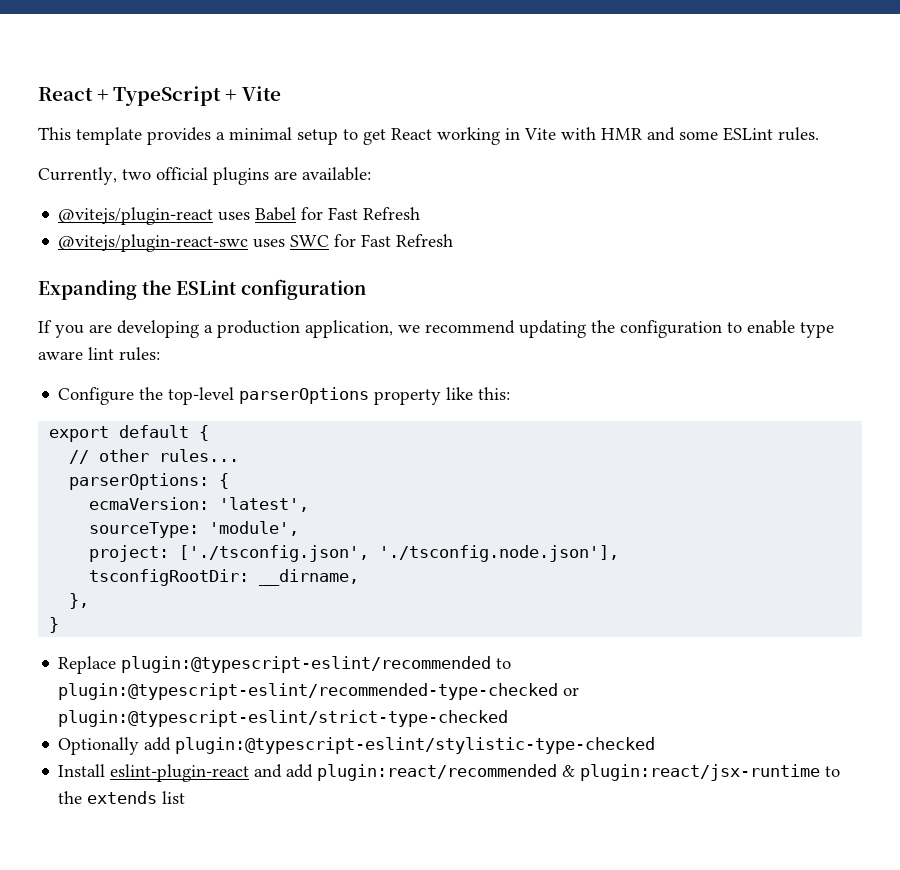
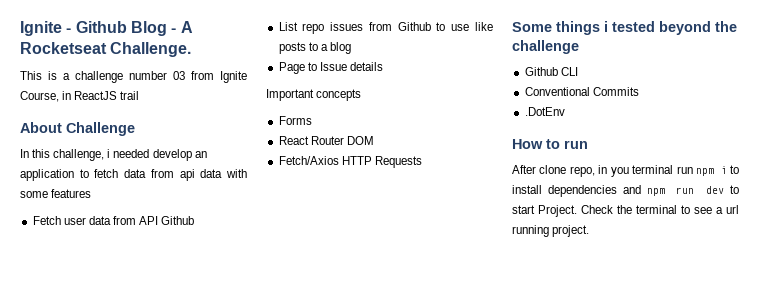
[38,86,281,106] [38,127,819,145] [38,167,371,185] [58,207,421,225] [58,234,454,252] [38,279,366,300] [38,320,834,338] [38,347,160,361] [58,387,511,405] [49,425,210,442] [69,449,240,464] [69,473,230,490] [89,497,310,512] [89,521,300,538] [89,545,620,562] [89,569,360,586] [69,593,90,609] [49,617,60,633] [58,656,512,674] [58,683,580,700] [58,710,509,727] [58,737,656,755] [58,764,841,782] [58,791,186,804] React + TypeScript + Vite // This template provides a minimal setup to get React working in Vite with HMR and some ESLint rules. // Currently, two official plugins are available: // @vitejs/plugin-react uses Babel for Fast Refresh // @vitejs/plugin-react-swc uses SWC for Fast Refresh // Expanding the ESLint configuration // If you are developing a production application, we recommend updating the configuration to enable type aware lint rules: // Configure the top-level parserOptions property like this: // export default { // // other rules... // parserOptions: { // ecmaVersion: 'latest', // sourceType: 'module', // project: ['./tsconfig.json', './tsconfig.node.json'], // tsconfigRootDir: __dirname, // }, // } // Replace plugin:@typescript-eslint/recommended to plugin:@typescript-eslint/recommended-type-checked or plugin:@typescript-eslint/strict-type-checked // Optionally add plugin:@typescript-eslint/stylistic-type-checked // Install eslint-plugin-react and add plugin:react/recommended & plugin:react/jsx-runtime to the extends list -> [20,21,193,36] [20,42,192,57] [20,71,247,83] [20,91,140,102] [20,122,135,136] [20,149,207,161] [20,169,248,181] [20,189,92,198] [32,216,195,225] [278,22,493,34] [278,42,351,54] [278,62,383,74] [266,89,362,101] [278,116,312,125] [278,136,374,145] [278,156,422,168] [512,21,737,35] [512,40,579,54] [524,67,578,76] [524,87,639,96] [524,107,565,116] [512,139,588,149] [512,165,739,177] [512,185,739,197] [512,205,739,217] [512,225,590,237] Ignite - Github Blog - A Rocketseat Challenge. // This is a challenge number 03 from Ignite Course, in ReactJS trail // About Challenge // In this challenge, i needed develop an application to fetch data from api data with some features // Fetch user data from API Github // List repo issues from Github to use like posts to a blog // Page to Issue details // Important concepts // Forms // React Router DOM // Fetch/Axios HTTP Requests // Some things i tested beyond the challenge // Github CLI // Conventional Commits // .DotEnv // How to run // After clone repo, in you terminal run npm i to install dependencies and npm run dev to start Project. Check the terminal to see a url running project.

